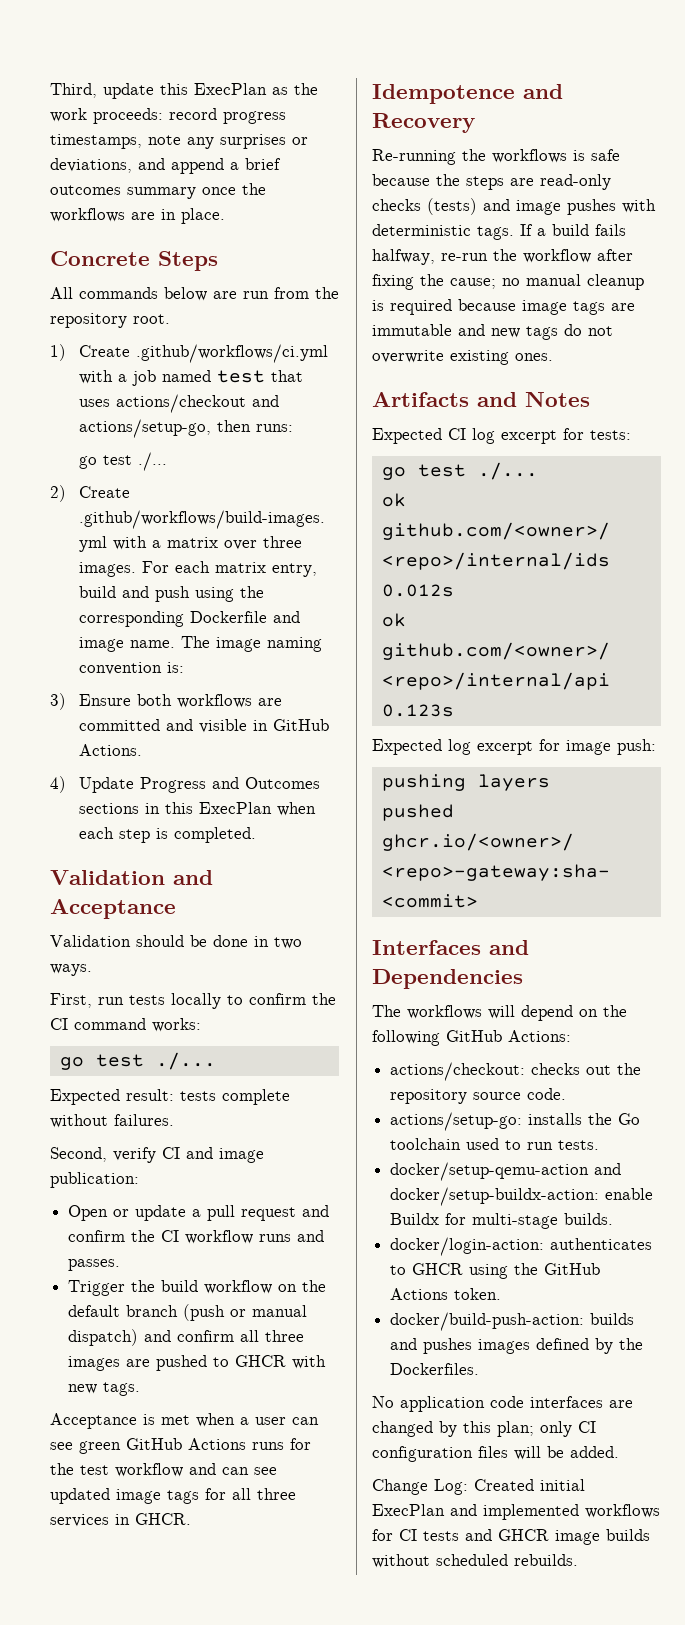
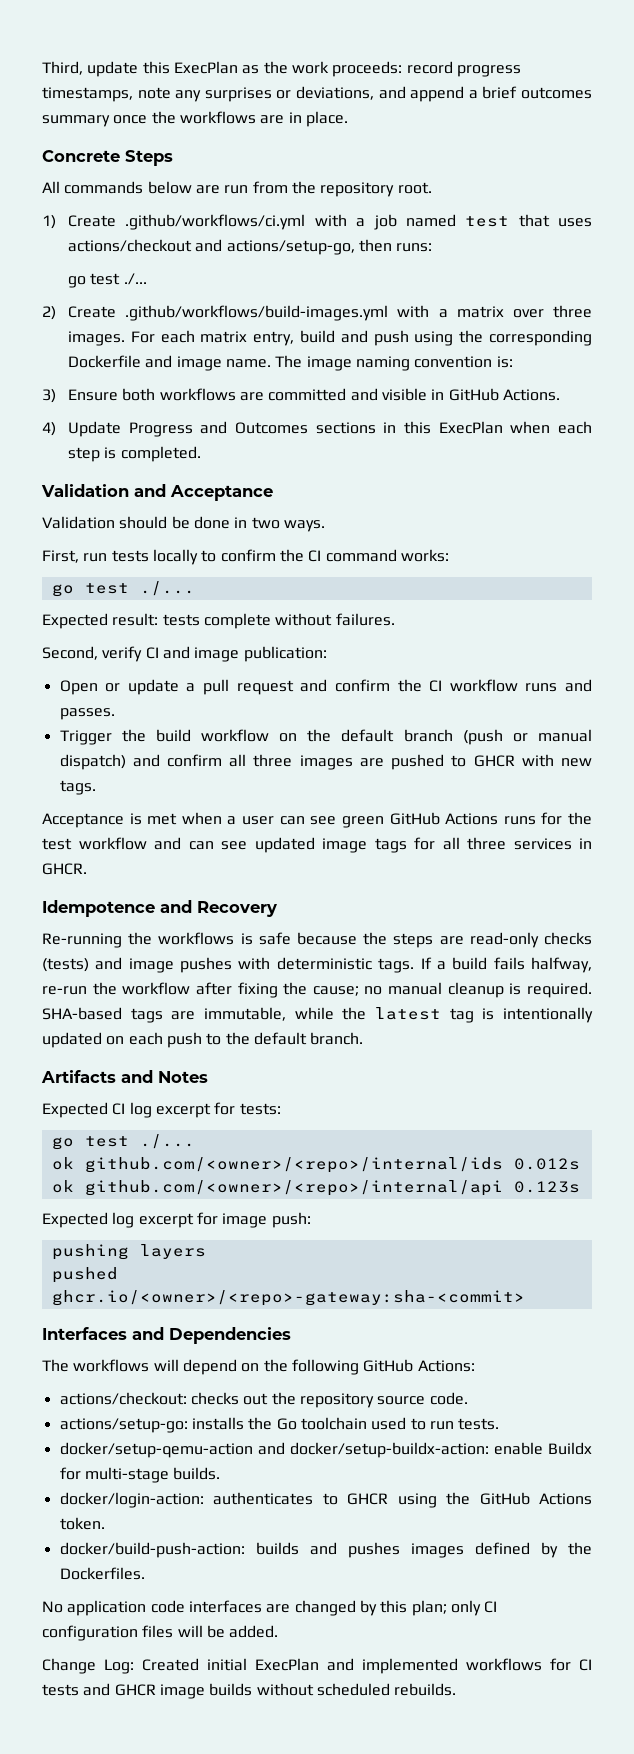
[390,299,635,315] [372,324,613,340] [372,350,553,365] required because image tags are immutable and new tags do not overwrite existing ones. -> [526,982,592,998] [42,1007,593,1023] [42,1032,364,1048] required. SHA-based tags are immutable, while the latest tag is intentionally updated on each push to the default branch.

